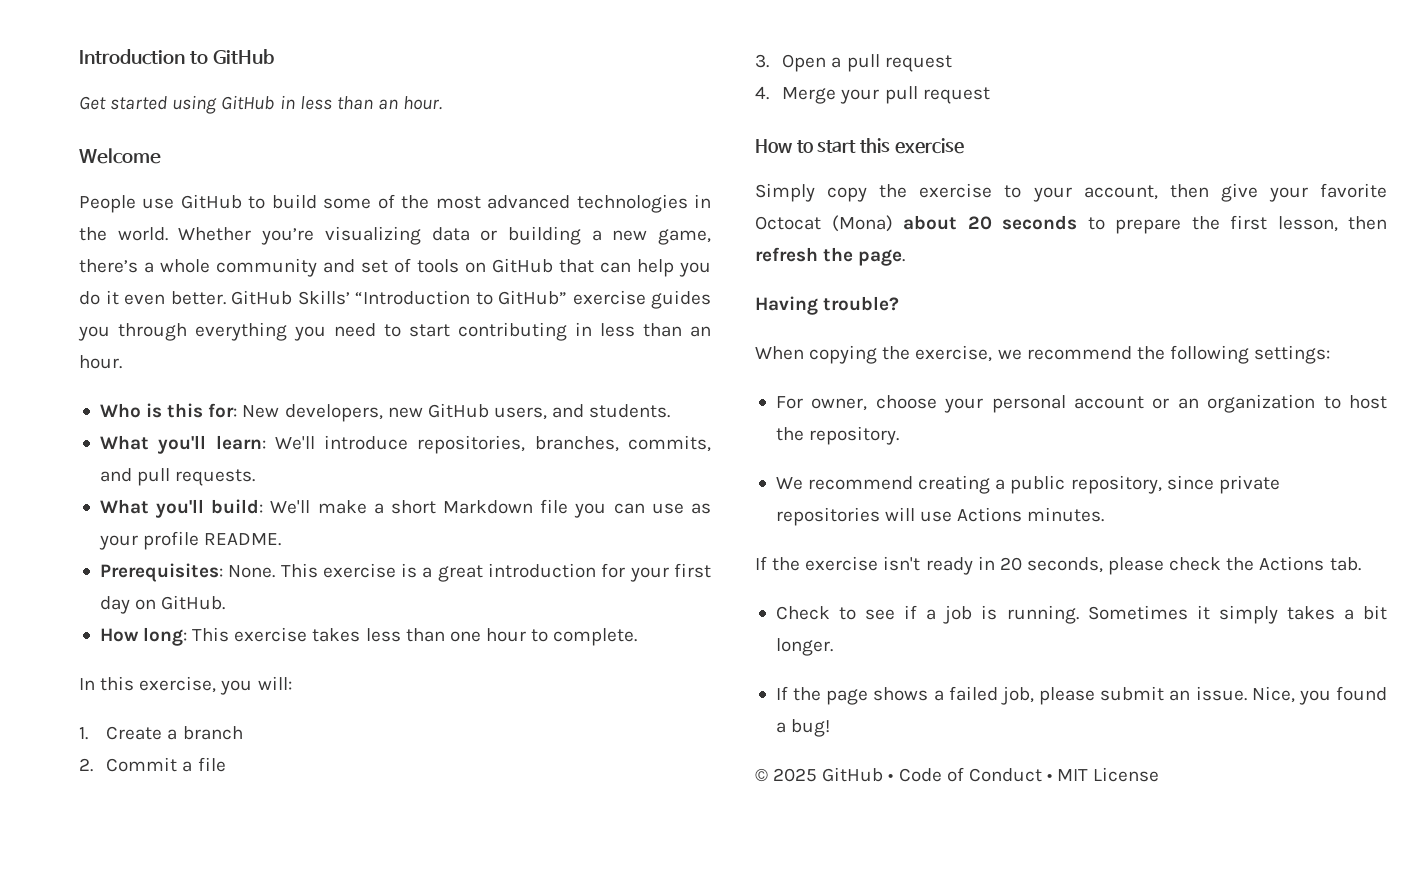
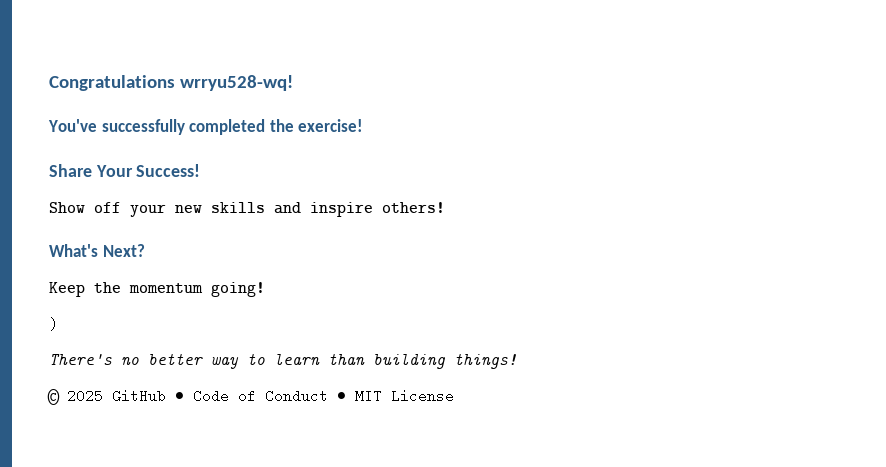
[79,49,275,65] [79,95,443,114] [79,148,161,164] [79,194,711,213] [79,226,712,245] [79,258,711,277] [79,290,711,309] [78,322,711,341] [79,355,122,369] [99,403,671,422] [99,435,711,454] [99,468,256,486] [99,499,711,518] [98,531,282,550] [99,563,712,582] [99,595,226,614] [99,627,638,646] [79,676,292,695] [79,726,243,740] [79,757,226,772] [755,54,952,72] [755,86,990,104] [755,138,964,154] [755,183,1387,202] [755,215,1387,234] [755,247,906,266] [755,296,900,315] [755,345,1331,364] [775,394,1387,413] [775,426,900,445] [775,475,1280,494] [775,507,1105,526] [755,556,1361,575] [775,605,1387,624] [775,638,833,656] [775,686,1387,705] [775,719,831,737] Introduction to GitHub // Get started using GitHub in less than an hour. // Welcome // People use GitHub to build some of the most advanced technologies in the world. Whether you’re visualizing data or building a new game, there’s a whole community and set of tools on GitHub that can help you do it even better. GitHub Skills’ “Introduction to GitHub” exercise guides you through everything you need to start contributing in less than an hour. // Who is this for: New developers, new GitHub users, and students. // What you'll learn: We'll introduce repositories, branches, commits, and pull requests. // What you'll build: We'll make a short Markdown file you can use as your profile README. // Prerequisites: None. This exercise is a great introduction for your first day on GitHub. // How long: This exercise takes less than one hour to complete. // In this exercise, you will: // 1. Create a branch // 2. Commit a file // 3. Open a pull request // 4. Merge your pull request // How to start this exercise // Simply copy the exercise to your account, then give your favorite Octocat (Mona) about 20 seconds to prepare the first lesson, then refresh the page. // Having trouble? // When copying the exercise, we recommend the following settings: // For owner, choose your personal account or an organization to host the repository. // We recommend creating a public repository, since private repositories will use Actions minutes. // If the exercise isn't ready in 20 seconds, please check the Actions tab. // Check to see if a job is running. Sometimes it simply takes a bit longer. // If the page shows a failed job, please submit an issue. Nice, you found a bug! -> [49,75,293,91] [48,119,364,135] [49,164,201,177] [49,202,445,217] [49,244,145,257] [49,282,265,297] [49,317,58,331] [49,353,517,369] Congratulations wrryu528-wq! // You've successfully completed the exercise! // Share Your Success! // Show off your new skills and inspire others! // What's Next? // Keep the momentum going! // ) // There's no better way to learn than building things!

